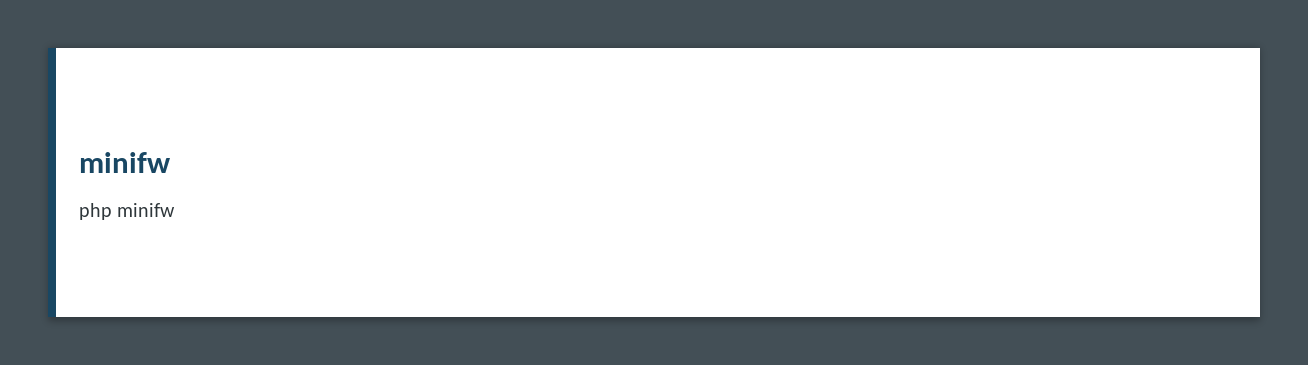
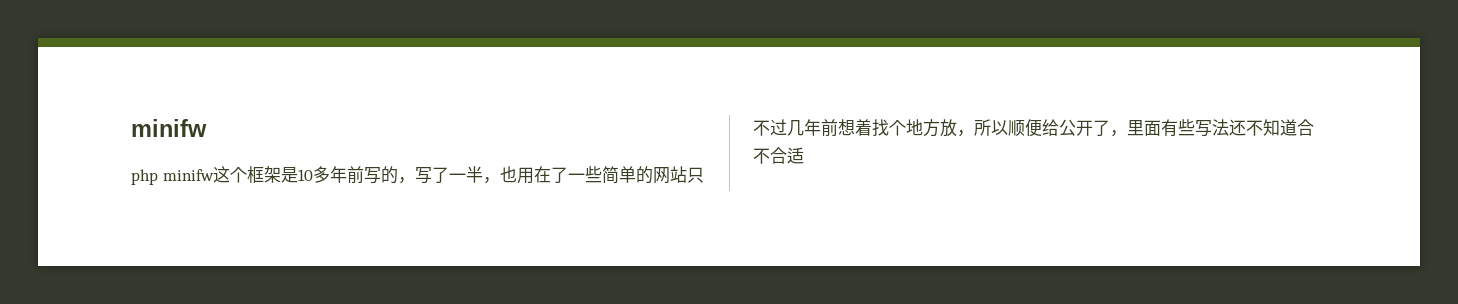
(176, 210) none -> [212,166,704,184] [753,119,1314,137] [753,147,804,164] 这个框架是10多年前写的，写了一半，也用在了一些简单的网站只不过几年前想着找个地方放，所以顺便给公开了，里面有些写法还不知道合不合适

